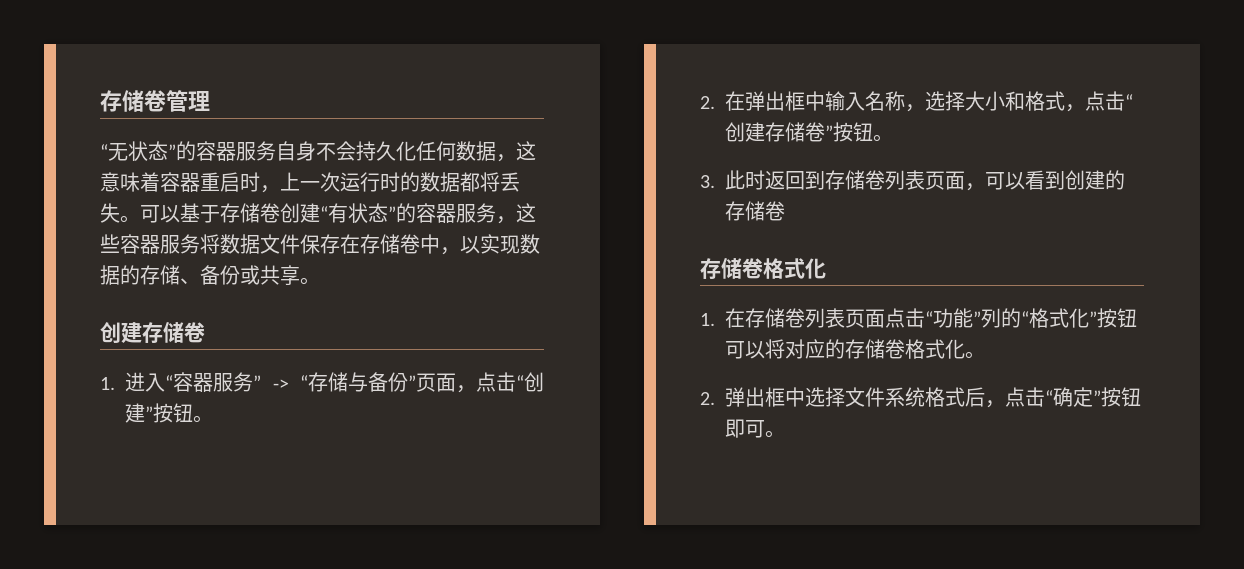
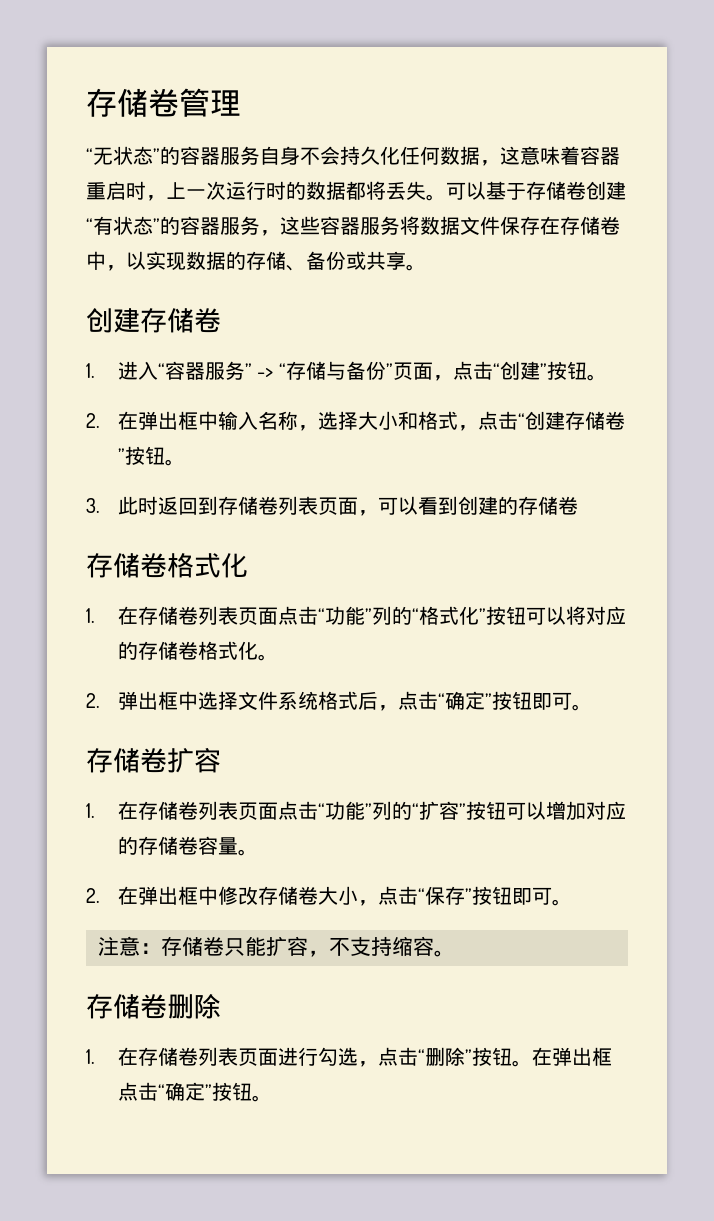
(785, 434) none -> [86,747,221,773] [86,801,626,821] [117,836,258,856] [86,886,572,906] [98,936,455,957] [86,994,221,1019] [86,1047,612,1067] [117,1082,272,1102] // 存储卷扩容 // 1.在存储卷列表页面点击“功能”列的“扩容”按钮可以增加对应的存储卷容量。 // 2.在弹出框中修改存储卷大小，点击“保存”按钮即可。 // 注意：存储卷只能扩容，不支持缩容。 // 存储卷删除 // 1.在存储卷列表页面进行勾选，点击“删除”按钮。在弹出框点击“确定”按钮。

